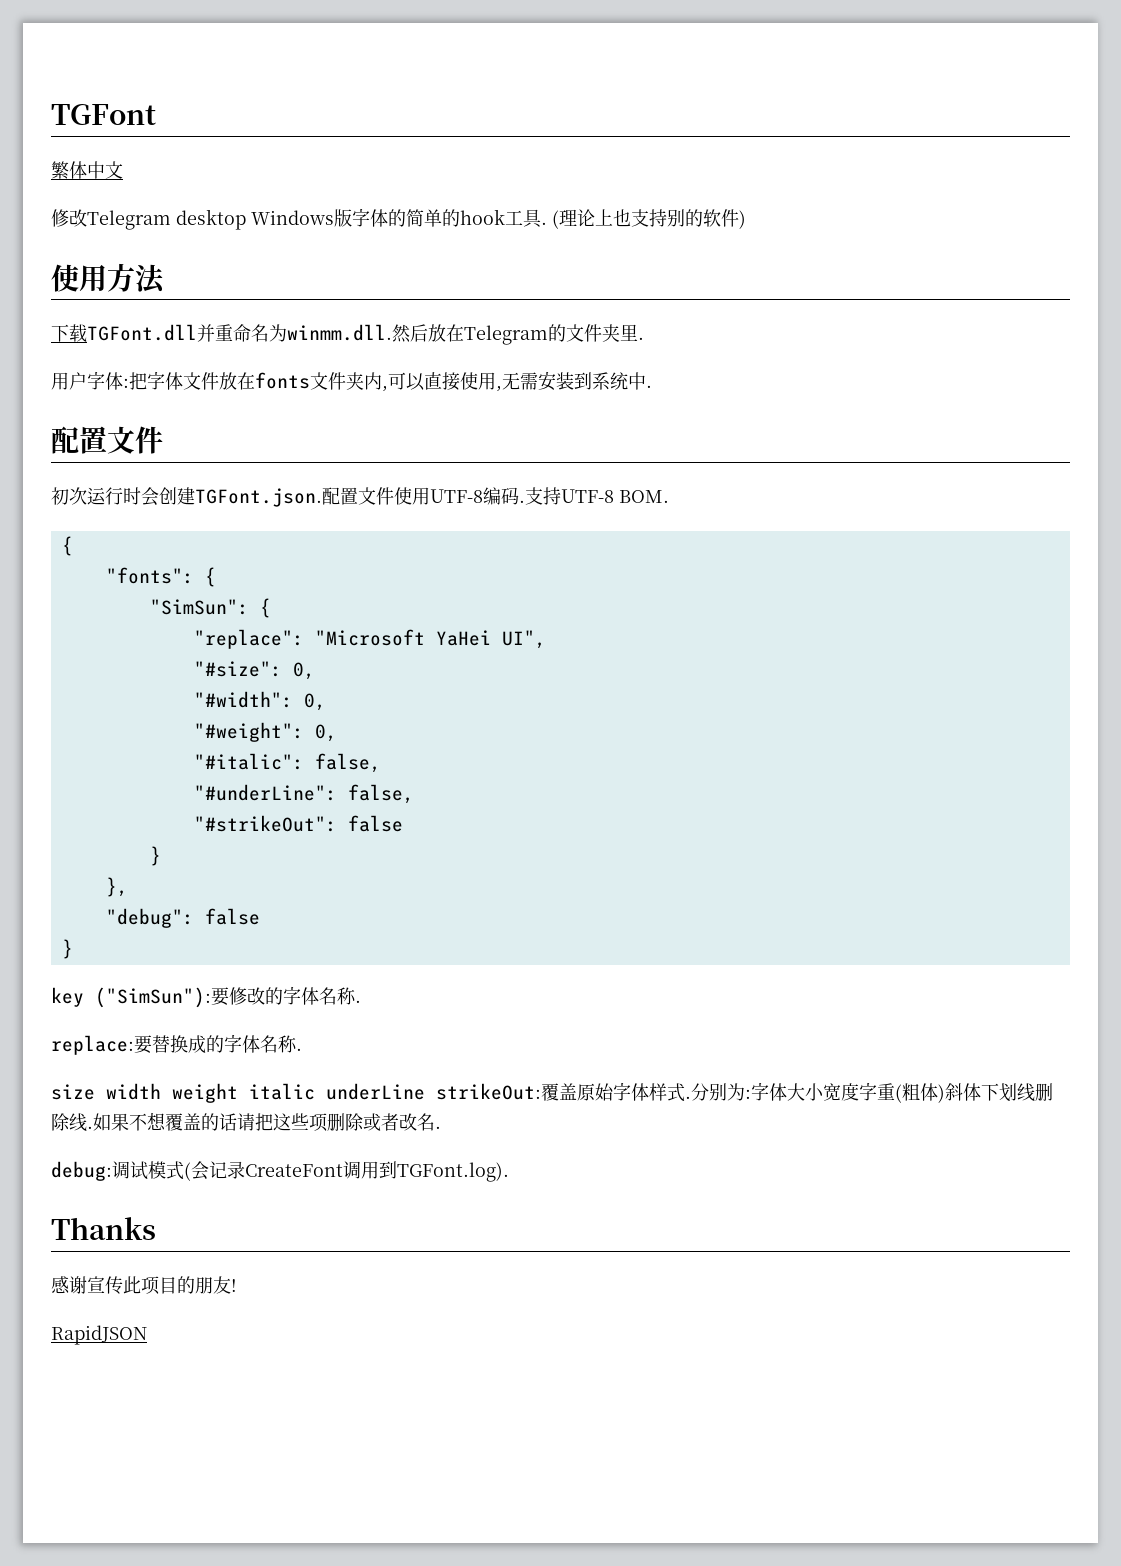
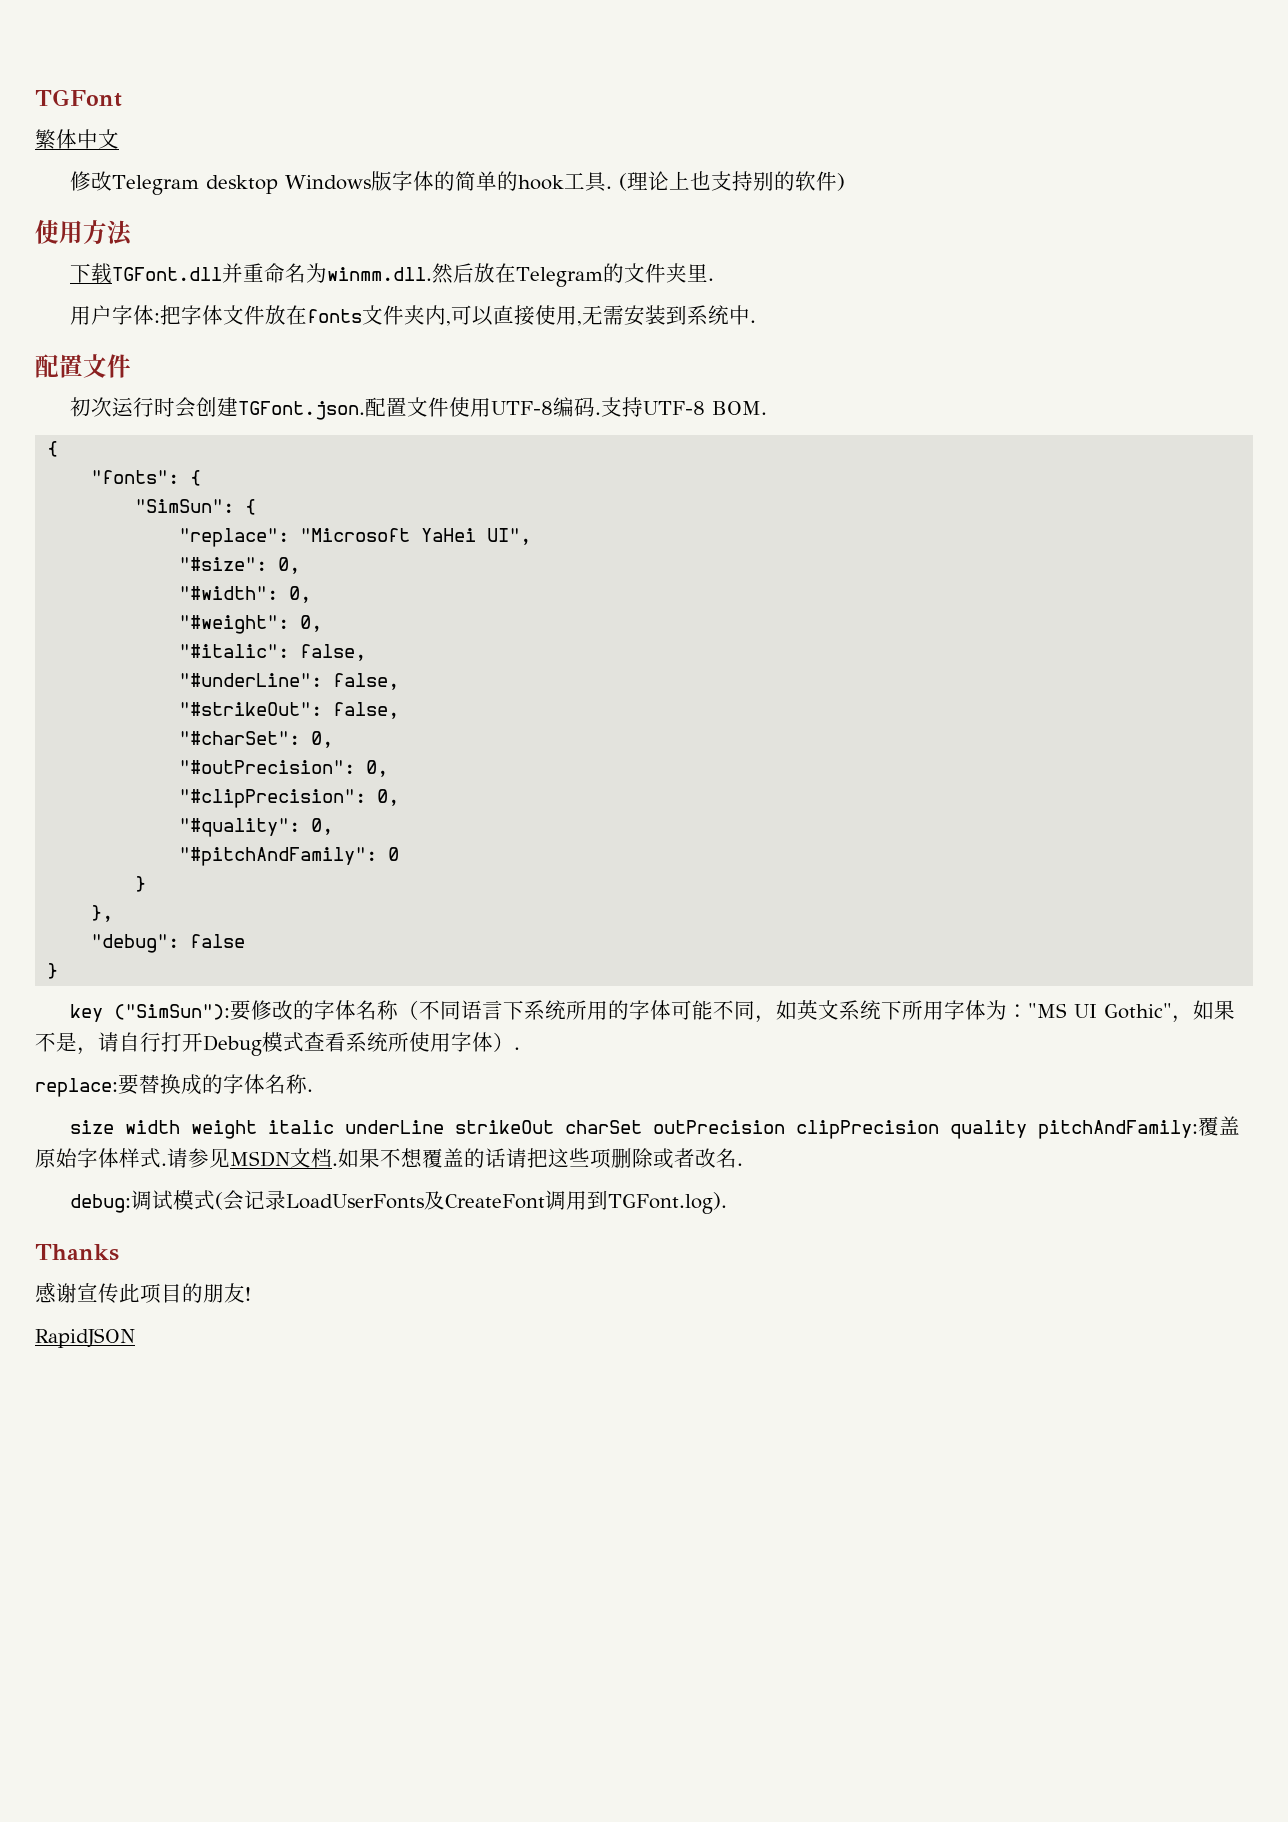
[347,815,403,832] false -> [333,702,400,719] [179,731,334,748] [179,760,389,777] [179,789,400,808] [179,818,334,837] [179,847,400,866] false, // "#charSet": 0, // "#outPrecision": 0, // "#clipPrecision": 0, // "#quality": 0, // "#pitchAndFamily": 0
(356, 996) none -> [398,1000,1236,1023] [35,1032,514,1056] （不同语言下系统所用的字体可能不同，如英文系统下所用字体为："MS UI Gothic"，如果不是，请自行打开Debug模式查看系统所使用字体）
[436,1083,541,1100] strikeOut: -> [455,1120,1199,1139] strikeOut charSet outPrecision clipPrecision quality pitchAndFamily:
[691,1082,1053,1103] [51,1113,87,1132] 分别为:字体大小宽度字重(粗体)斜体下划线删除线 -> [167,1148,332,1168] 请参见MSDN文档
(245, 1170) none -> [286,1191,446,1210] LoadUserFonts及

